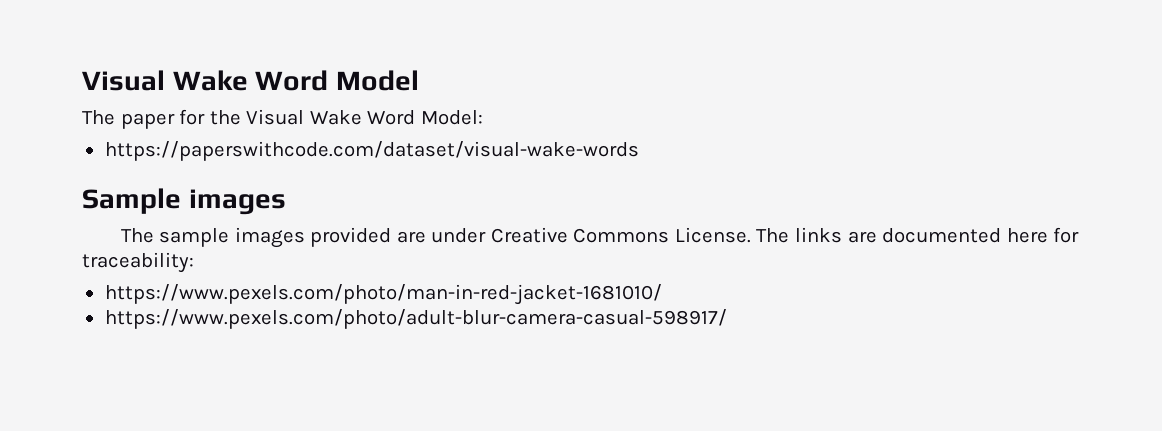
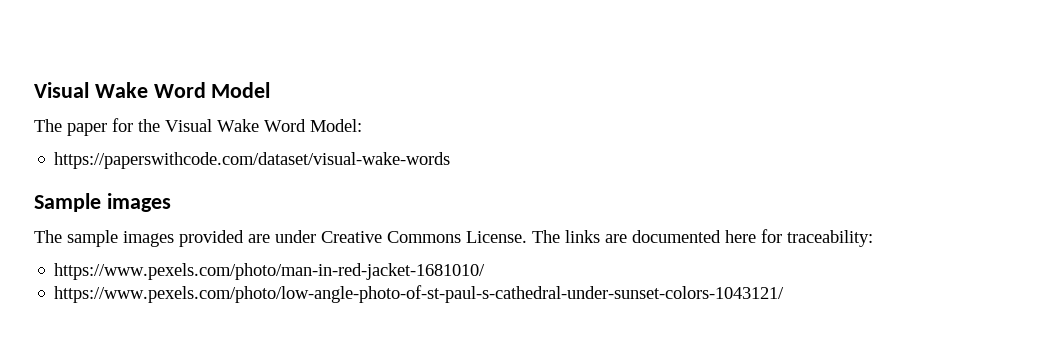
[104,309,727,329] https://www.pexels.com/photo/adult-blur-camera-casual-598917/ -> [54,285,785,303] https://www.pexels.com/photo/low-angle-photo-of-st-paul-s-cathedral-under-sunset-colors-1043121/

